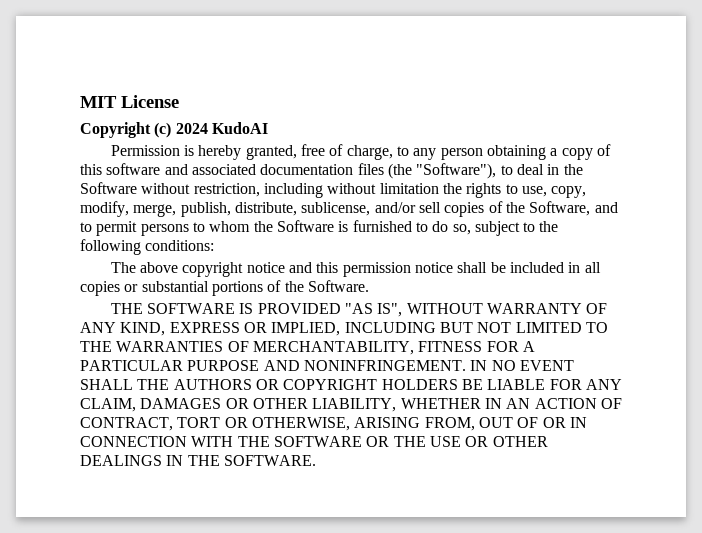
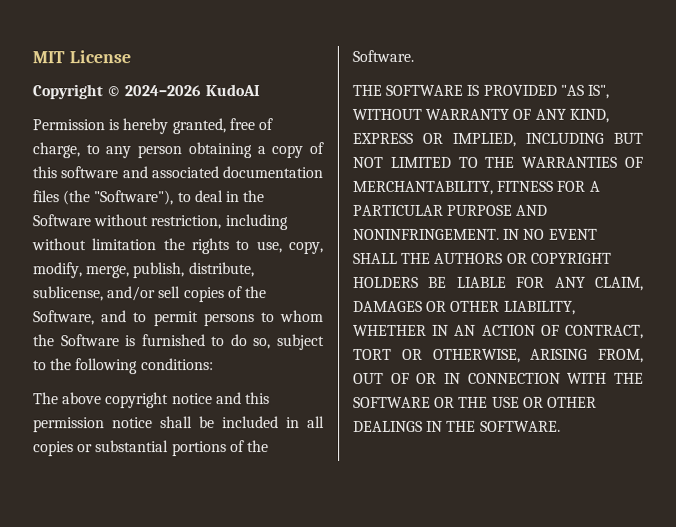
[154,122,208,138] (c) 2024 -> [106,85,202,97] © 2024–2026

